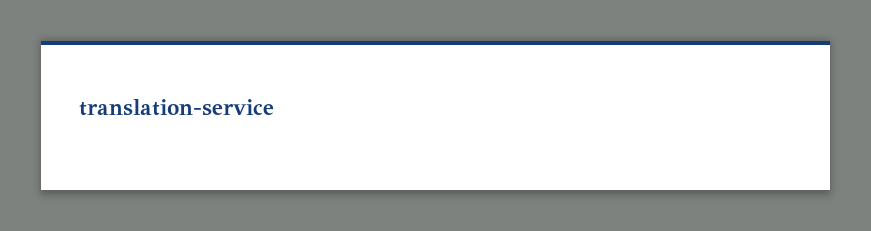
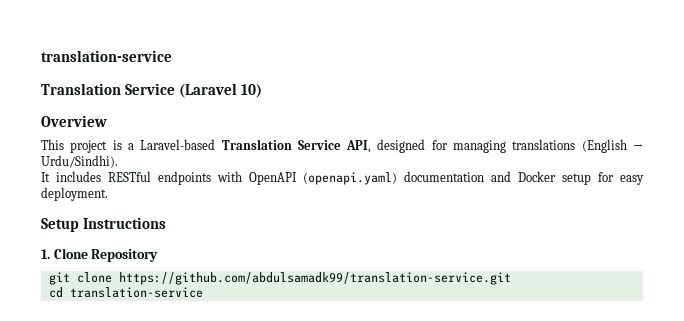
[79,99,274,116] translation-service -> [41,50,172,62] [41,83,263,98] [41,115,107,127] [41,139,643,153] [41,155,118,168] [41,171,644,185] [41,187,108,201] [41,217,166,232] [41,248,159,262] [48,272,511,285] [48,287,203,298] translation-service // Translation Service (Laravel 10) // Overview // This project is a Laravel-based Translation Service API, designed for managing translations (English → Urdu/Sindhi). // It includes RESTful endpoints with OpenAPI (openapi.yaml) documentation and Docker setup for easy deployment. // Setup Instructions // 1. Clone Repository // git clone https://github.com/abdulsamadk99/translation-service.git // cd translation-service

